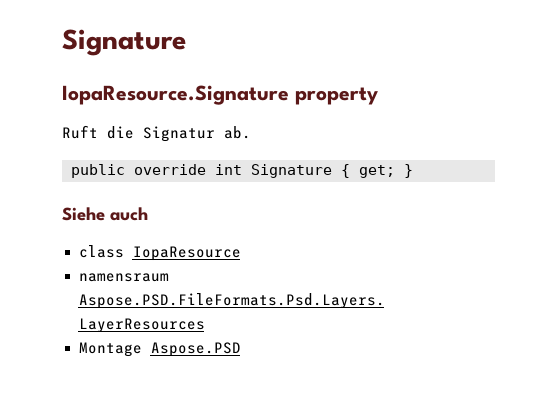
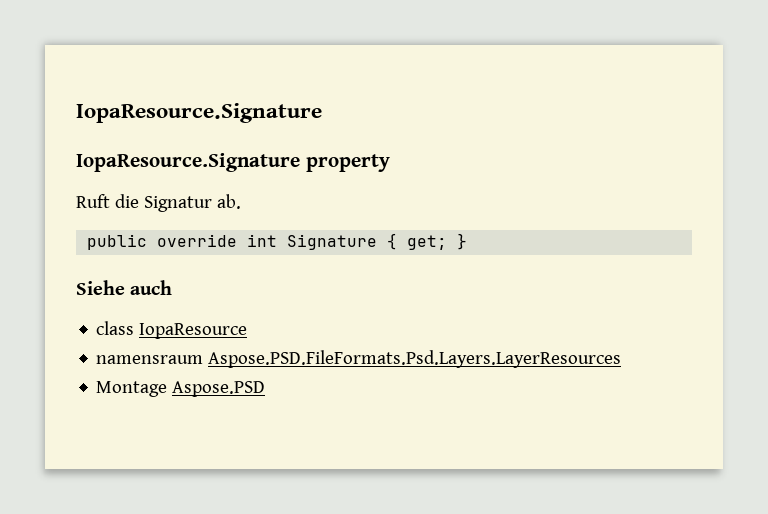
[62,29,186,56] Signature -> [76,103,322,123] IopaResource.Signature

